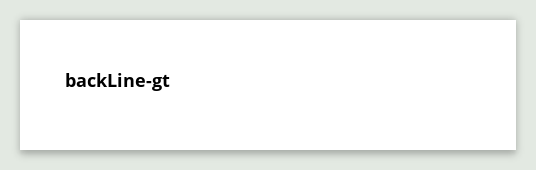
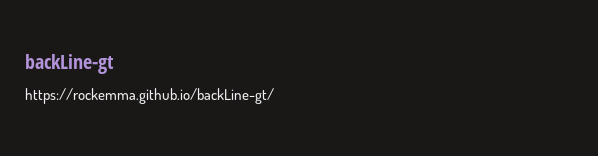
(170, 82) none -> [25,88,274,104] // https://rockemma.github.io/backLine-gt/

